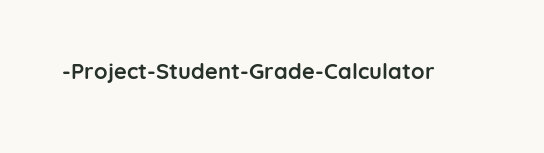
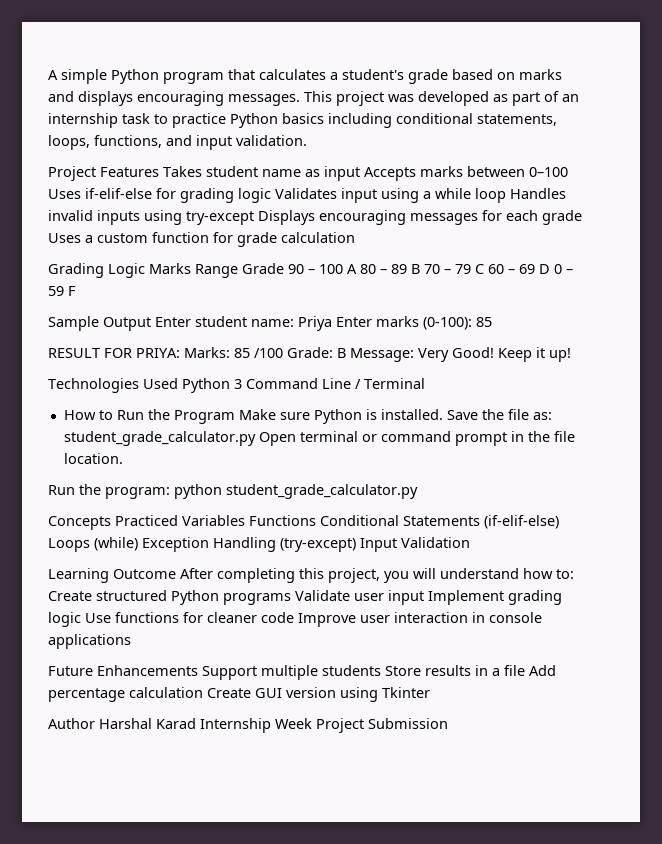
[62,63,435,83] -Project-Student-Grade-Calculator -> [48,69,562,84] [48,91,579,106] [48,113,557,128] [48,135,307,150] [48,166,568,181] [48,188,566,203] [48,210,582,225] [48,232,355,247] [48,263,573,278] [48,286,76,296] [48,316,492,331] [48,347,571,362] [48,378,425,393] [63,409,552,424] [63,431,575,446] [63,453,123,464] [48,484,418,499] [48,515,559,530] [48,537,470,552] [48,568,574,583] [48,590,562,605] [48,612,542,627] [48,634,131,649] [48,665,556,680] [48,687,430,702] [48,718,448,733] A simple Python program that calculates a student's grade based on marks and displays encouraging messages. This project was developed as part of an internship task to practice Python basics including conditional statements, loops, functions, and input validation. // Project Features Takes student name as input Accepts marks between 0–100 Uses if-elif-else for grading logic Validates input using a while loop Handles invalid inputs using try-except Displays encouraging messages for each grade Uses a custom function for grade calculation // Grading Logic Marks Range Grade 90 – 100 A 80 – 89 B 70 – 79 C 60 – 69 D 0 – 59 F // Sample Output Enter student name: Priya Enter marks (0-100): 85 // RESULT FOR PRIYA: Marks: 85 /100 Grade: B Message: Very Good! Keep it up! // Technologies Used Python 3 Command Line / Terminal // How to Run the Program Make sure Python is installed. Save the file as: student_grade_calculator.py Open terminal or command prompt in the file location. // Run the program: python student_grade_calculator.py // Concepts Practiced Variables Functions Conditional Statements (if-elif-else) Loops (while) Exception Handling (try-except) Input Validation // Learning Outcome After completing this project, you will understand how to: Create structured Python programs Validate user input Implement grading logic Use functions for cleaner code Improve user interaction in console applications // Future Enhancements Support multiple students Store results in a file Add percentage calculation Create GUI version using Tkinter // Author Harshal Karad Internship Week Project Submission

